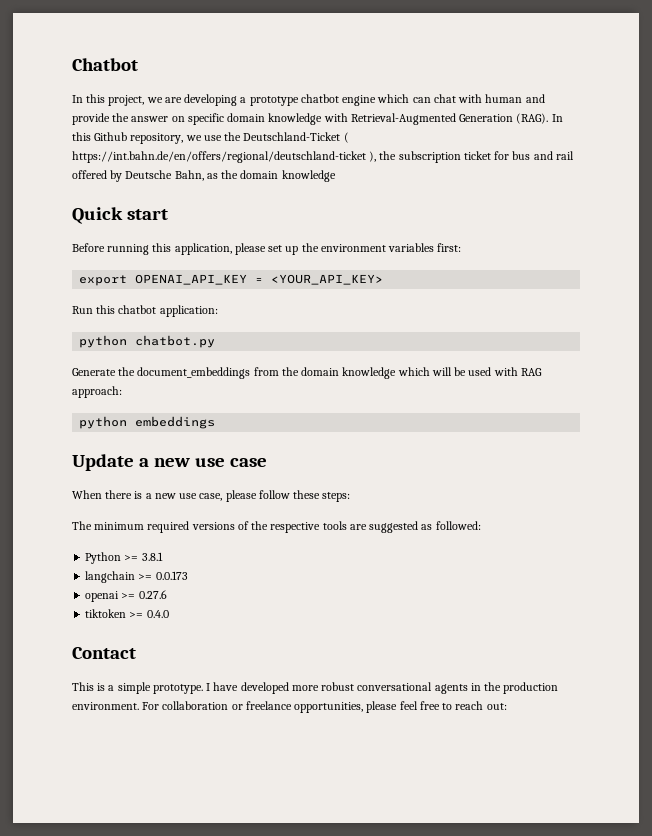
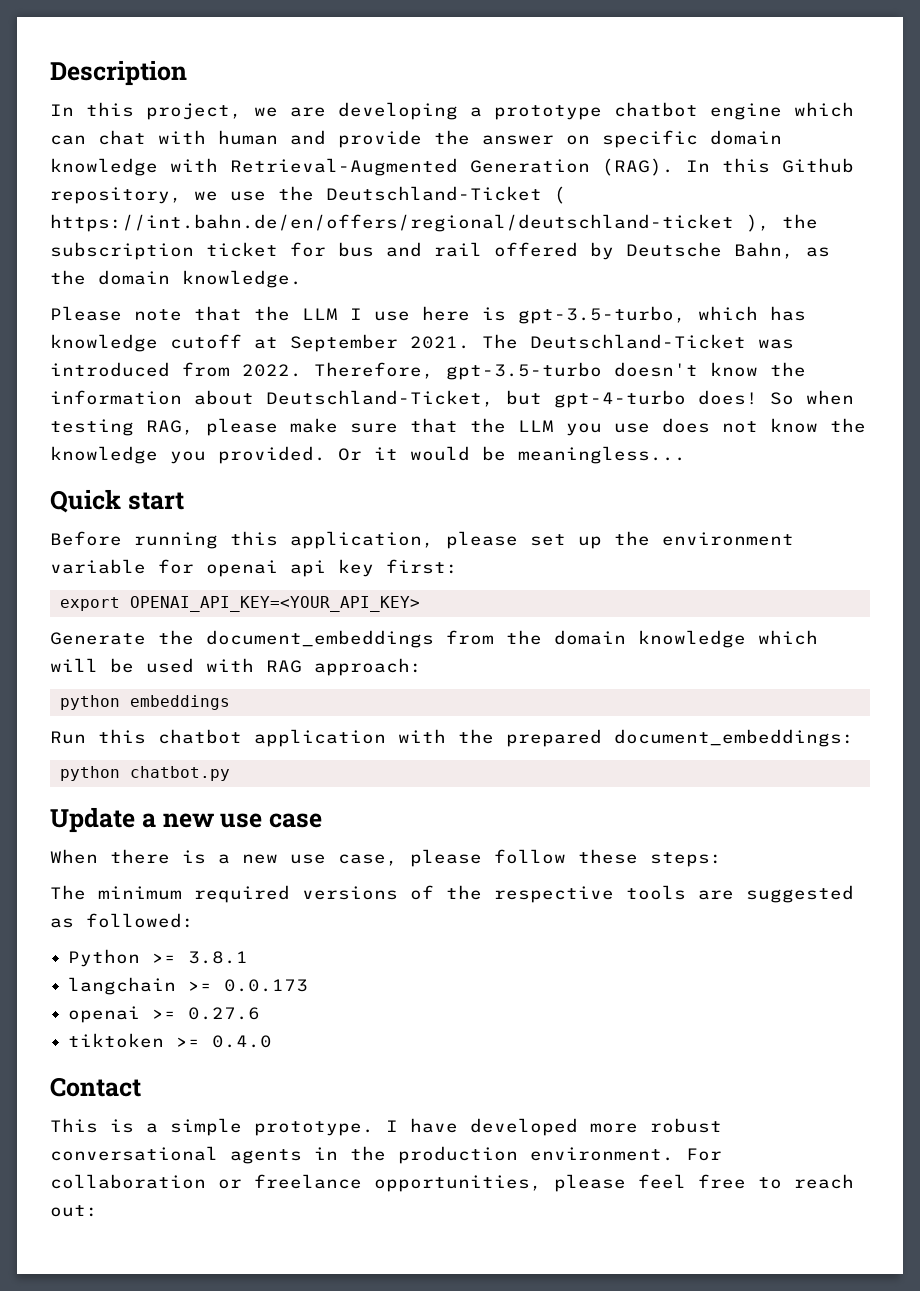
[72,58,138,71] Chatbot -> [50,60,187,86] Description
[281,170,336,182] knowledge -> [182,270,302,288] [50,306,806,324] [50,334,794,352] [50,362,806,380] [50,390,854,408] [50,418,866,436] [50,446,686,464] knowledge. // Please note that the LLM I use here is gpt-3.5-turbo, which has knowledge cutoff at September 2021. The Deutschland-Ticket was introduced from 2022. Therefore, gpt-3.5-turbo doesn't know the information about Deutschland-Ticket, but gpt-4-turbo does! So when testing RAG, please make sure that the LLM you use does not know the knowledge you provided. Or it would be meaningless...
[388,243,462,252] [79,274,384,286] [72,305,218,317] [79,335,216,348] variables first: // export OPENAI_API_KEY = <YOUR_API_KEY> // Run this chatbot application: // python chatbot.py -> [50,559,458,577] [59,596,420,612] variable for openai api key first: // export OPENAI_API_KEY=<YOUR_API_KEY>
(216, 422) none -> [50,729,854,747] [59,766,230,781] // Run this chatbot application with the prepared document_embeddings: // python chatbot.py

